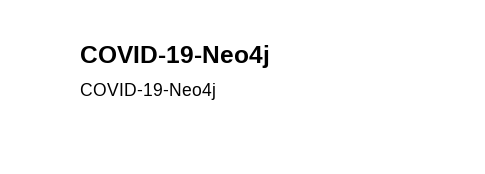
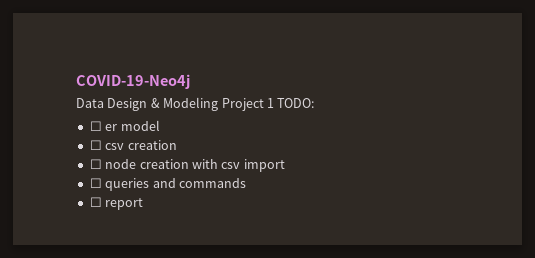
[80,83,216,100] COVID-19-Neo4j -> [76,97,315,111] [89,120,160,131] [89,140,177,150] [89,159,285,172] [89,178,246,191] [89,197,144,210] Data Design & Modeling Project 1 TODO: // ☐ er model // ☐ csv creation // ☐ node creation with csv import // ☐ queries and commands // ☐ report

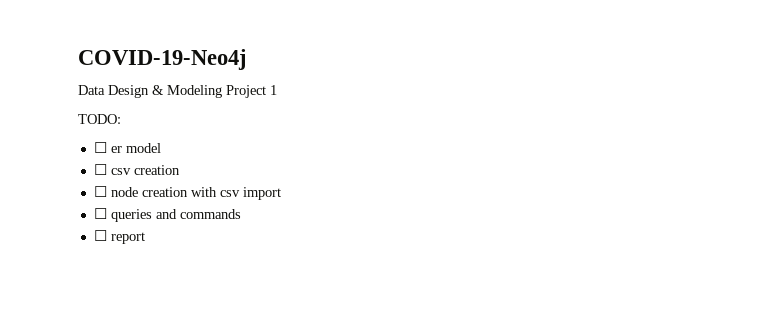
(274, 103) none -> (277, 90) //

